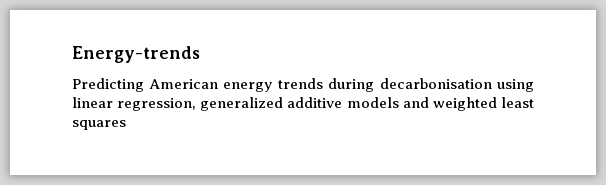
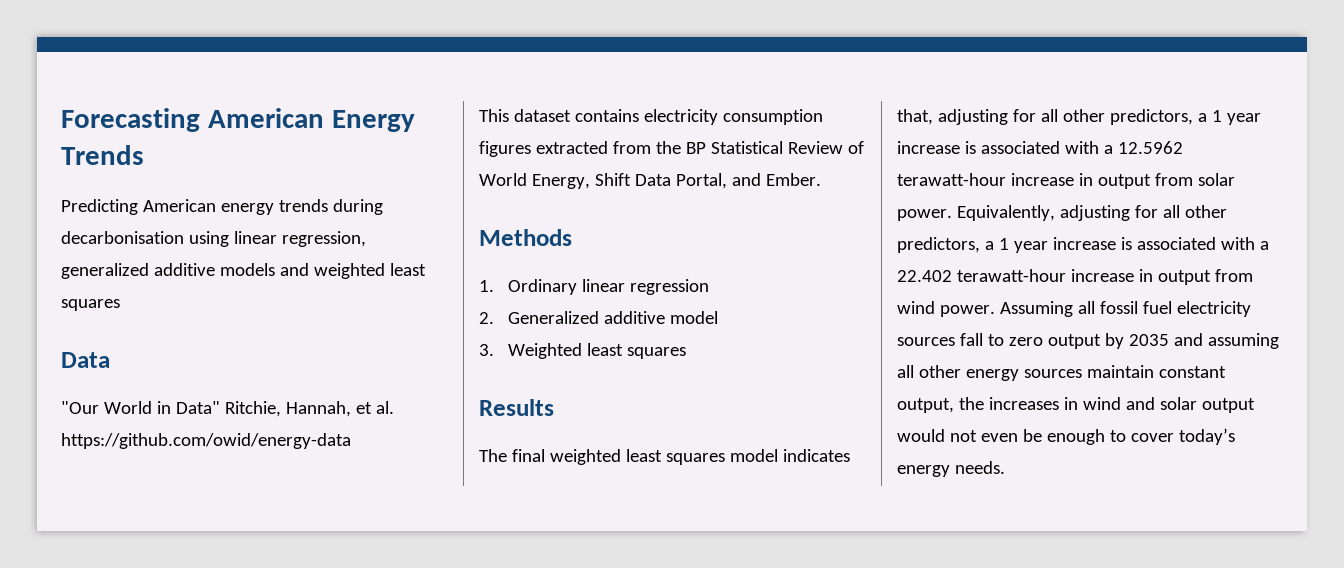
[72,46,200,63] Energy-trends -> [61,108,415,132] [61,145,144,165] Forecasting American Energy Trends
(126, 125) none -> [61,352,110,368] [61,401,394,417] [61,433,351,449] [479,109,823,125] [479,141,864,157] [479,173,821,189] [479,229,572,246] [479,279,709,295] [479,311,718,324] [479,343,686,359] [479,399,554,416] [479,449,850,465] [897,109,1261,125] [897,141,1183,154] [897,173,1235,189] [897,205,1227,221] [897,237,1269,253] [897,269,1253,285] [897,301,1251,317] [897,333,1279,349] [897,365,1226,381] [897,397,1255,413] [897,428,1235,445] [897,461,1005,477] // Data // "Our World in Data" Ritchie, Hannah, et al. https://github.com/owid/energy-data // This dataset contains electricity consumption figures extracted from the BP Statistical Review of World Energy, Shift Data Portal, and Ember. // Methods // 1. Ordinary linear regression // 2. Generalized additive model // 3. Weighted least squares // Results // The final weighted least squares model indicates that, adjusting for all other predictors, a 1 year increase is associated with a 12.5962 terawatt-hour increase in output from solar power. Equivalently, adjusting for all other predictors, a 1 year increase is associated with a 22.402 terawatt-hour increase in output from wind power. Assuming all fossil fuel electricity sources fall to zero output by 2035 and assuming all other energy sources maintain constant output, the increases in wind and solar output would not even be enough to cover today’s energy needs.

